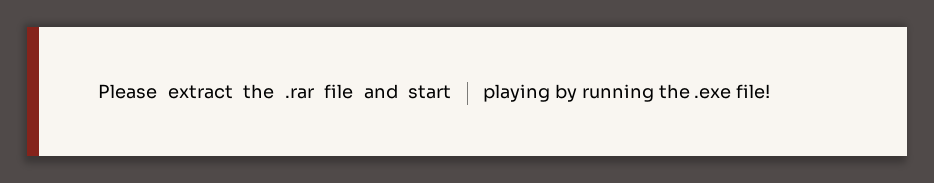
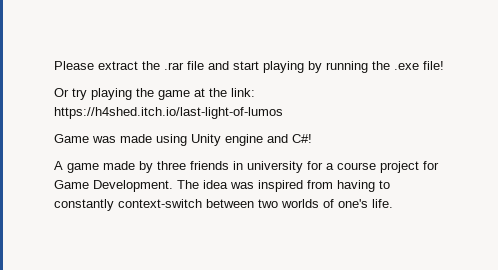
(771, 91) none -> [54,88,255,100] [54,107,283,119] [54,134,312,146] [54,161,439,173] [54,180,390,192] [54,199,393,211] // Or try playing the game at the link: https://h4shed.itch.io/last-light-of-lumos // Game was made using Unity engine and C#! // A game made by three friends in university for a course project for Game Development. The idea was inspired from having to constantly context-switch between two worlds of one's life.

